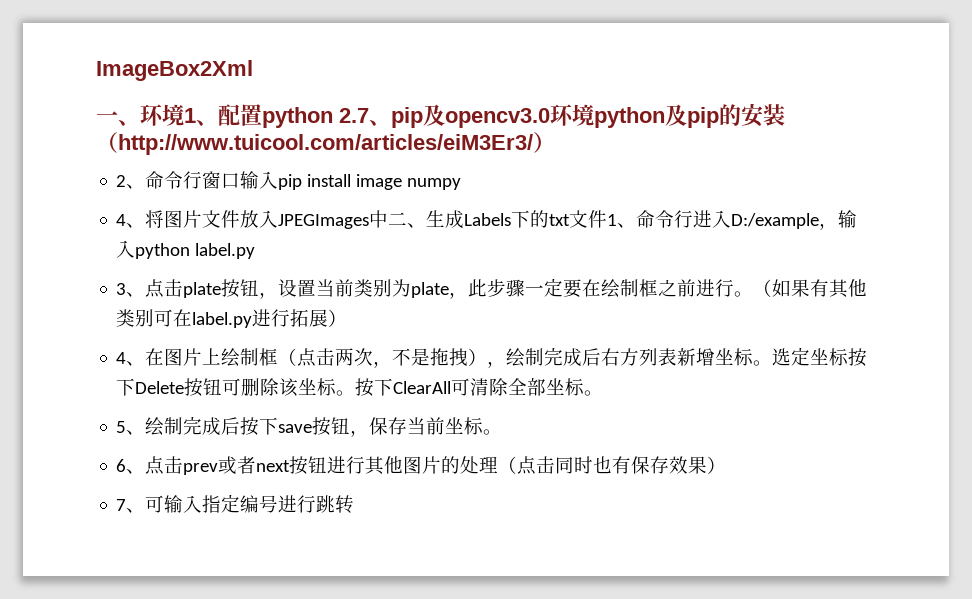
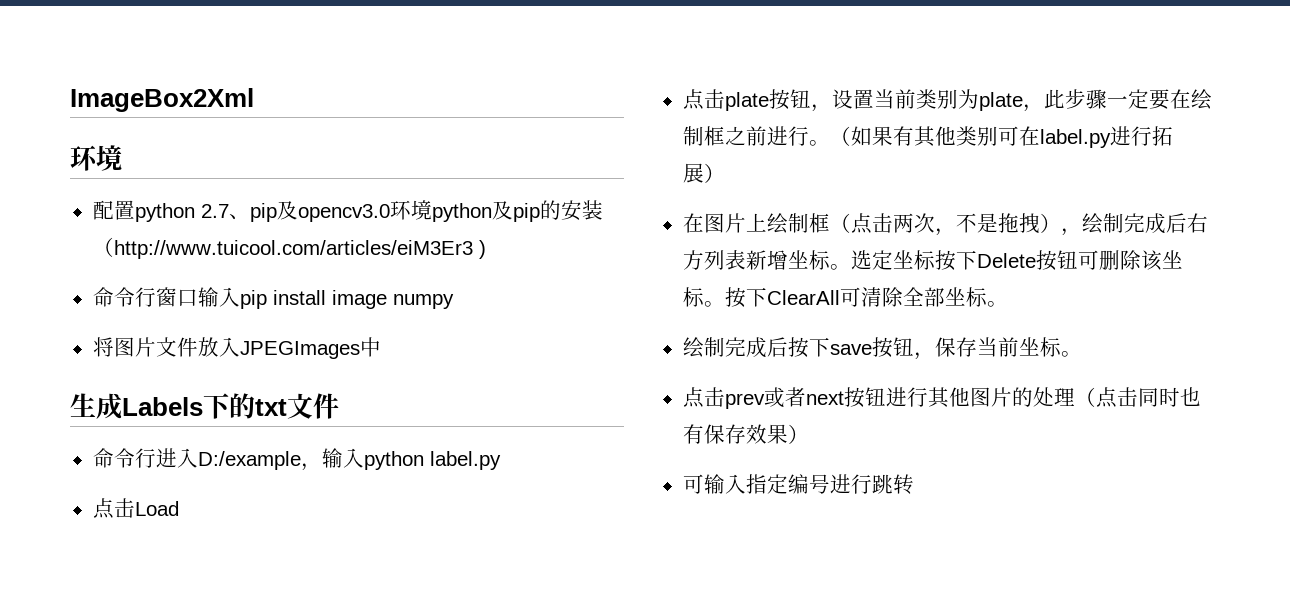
[96,104,218,126] 一、环境1、 -> [70,145,122,171] 环境 //
[118,132,555,155] [116,175,146,189] http://www.tuicool.com/articles/eiM3Er3/） // 2、 -> [113,240,486,259] http://www.tuicool.com/articles/eiM3Er3 ) //
[116,214,146,228] 4、 -> (454, 301) none
[388,212,427,228] 二、 -> (381, 347) //
[607,214,637,228] 1、 -> (339, 406) //
[116,283,146,297] 3、 -> [92,498,179,519] 点击Load //
[116,352,146,366] 4、 -> (725, 173) none
[116,421,146,435] 5、 -> (1008, 304) none
[116,459,146,474] 6、 -> (1082, 354) none
[116,499,146,513] 7、 -> (809, 434) none

